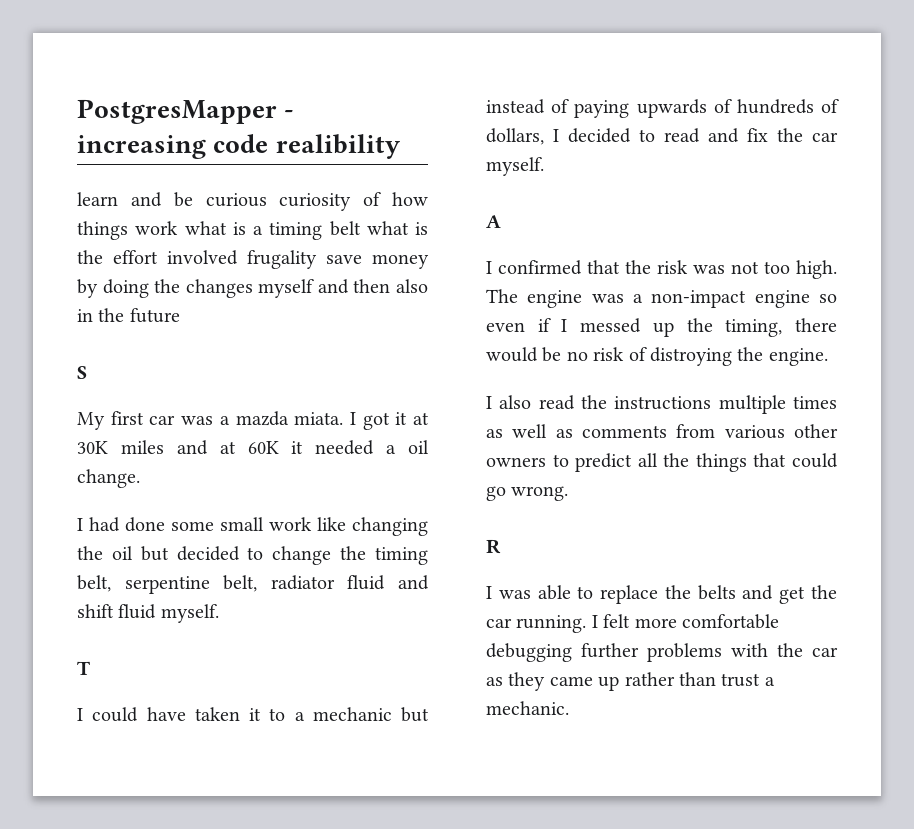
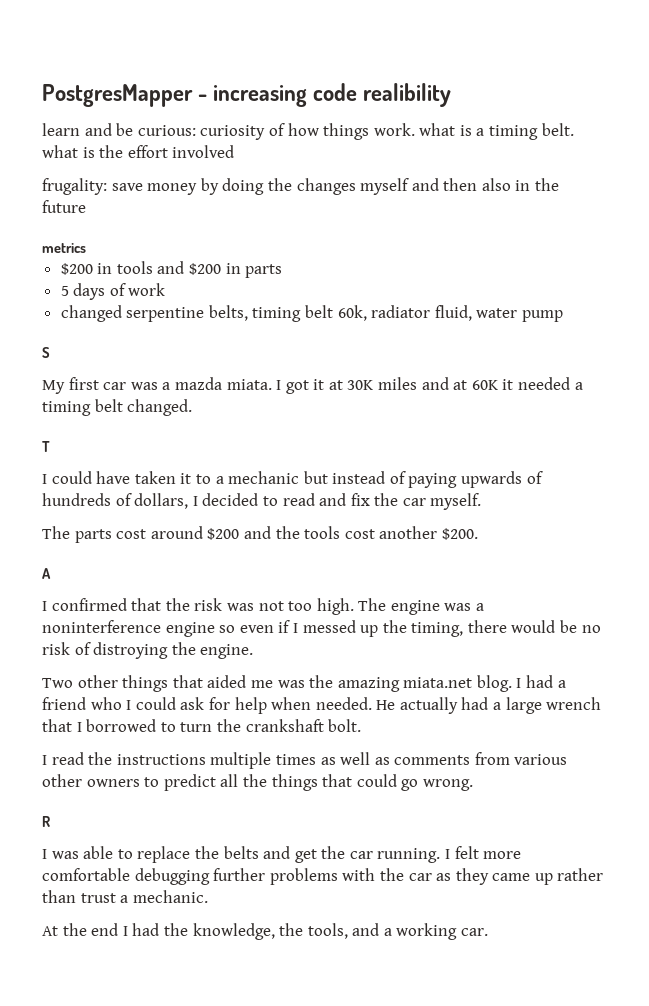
[205,193,267,207] curious -> [137,125,196,136] curious:
[135,221,179,235] work -> [373,123,415,136] work.
[329,221,361,236] belt -> [541,123,574,136] belt.
[247,250,317,269] frugality -> [42,178,107,195] // frugality:
(180, 315) none -> [42,243,86,253] [60,261,283,278] [60,283,166,300] [60,305,564,322] // metrics // $200 in tools and $200 in parts // 5 days of work // changed serpentine belts, timing belt 60k, radiator fluid, water pump
[408,440,429,454] [77,469,140,488] [77,517,428,536] [77,546,428,565] [77,575,429,594] [77,604,219,623] oil change. // I had done some small work like changing the oil but decided to change the timing belt, serpentine belt, radiator fluid and shift fluid myself. -> [42,399,193,416] timing belt changed.
(544, 166) none -> [42,526,478,543] // The parts cost around $200 and the tools cost another $200.
[651,290,747,308] non-impact -> [42,620,161,633] noninterference
[486,395,532,409] I also -> [42,675,566,692] [42,697,602,714] [42,719,362,732] [42,755,47,765] Two other things that aided me was the amazing miata.net blog. I had a friend who I could ask for help when needed. He actually had a large wrench that I borrowed to turn the crankshaft bolt. // I
(569, 708) none -> [42,923,489,940] // At the end I had the knowledge, the tools, and a working car.

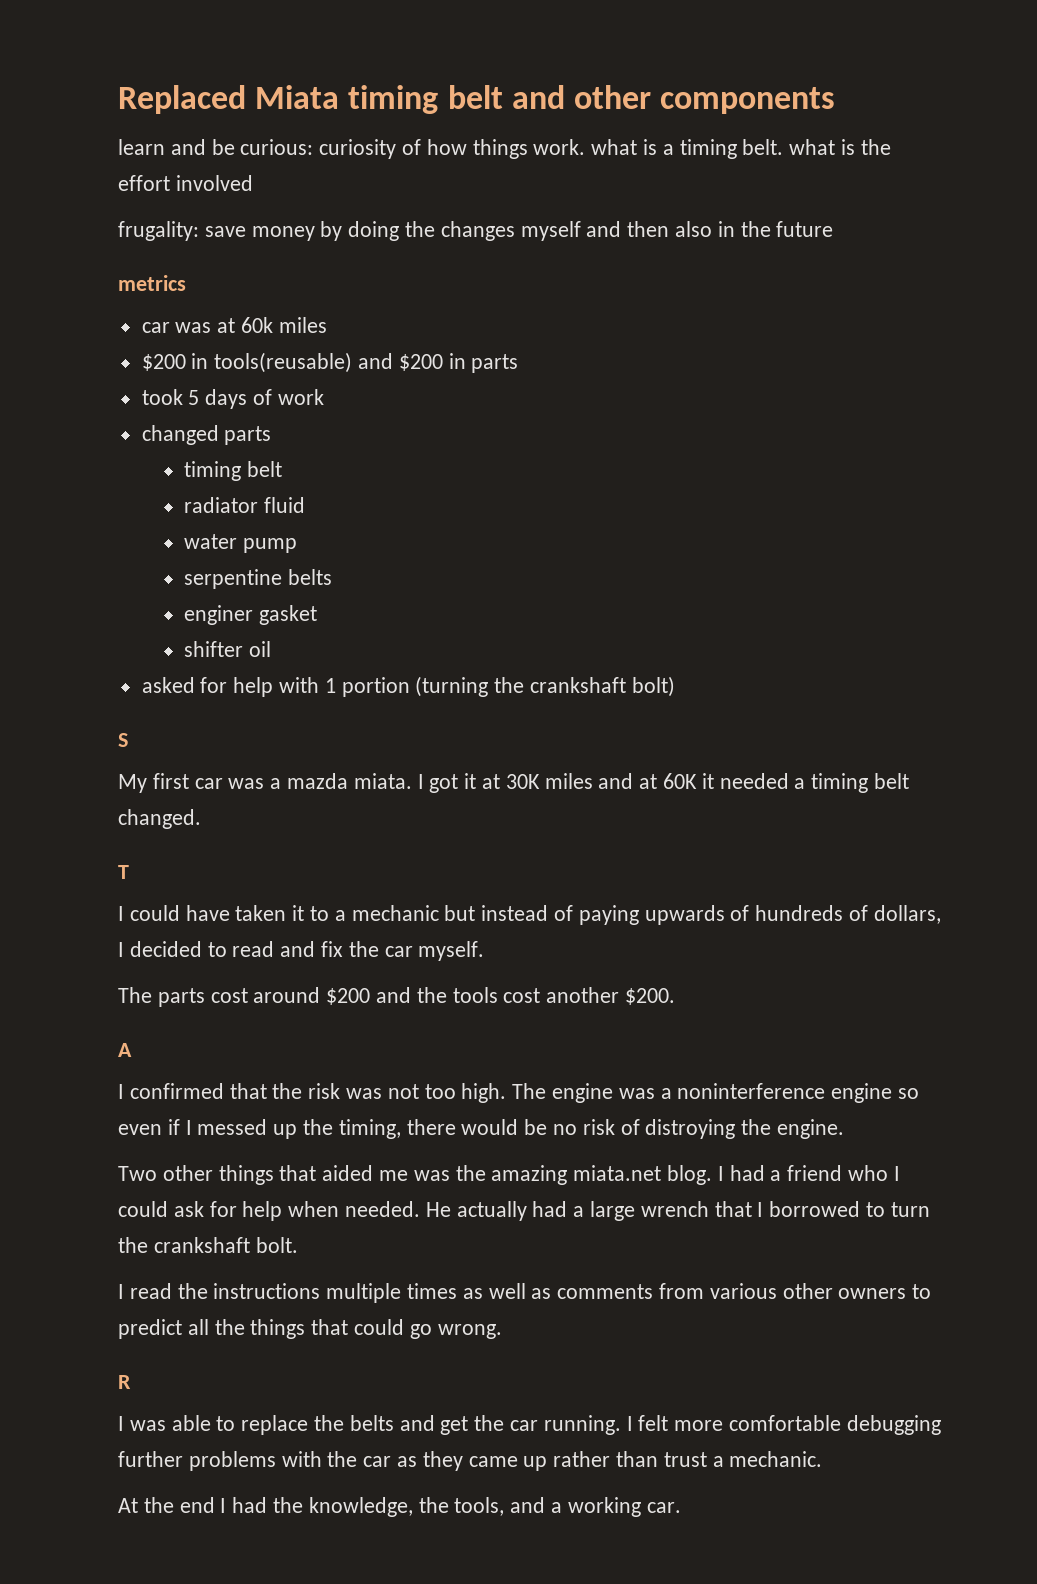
[42,83,452,107] PostgresMapper - increasing code realibility -> [118,85,836,114] Replaced Miata timing belt and other components
[60,261,153,275] // $200 in tools -> [141,317,327,333] [141,352,353,373] // car was at 60k miles // $200 in tools(reusable)
(283, 271) none -> [141,389,183,405] took
[126,305,472,322] serpentine belts, timing belt 60k, radiator fluid, -> [224,426,272,445] [183,461,282,481] [183,497,305,513] parts // timing belt // radiator fluid //
(564, 316) none -> [183,569,332,589] [183,605,317,625] [183,641,271,657] [141,676,675,697] // serpentine belts // enginer gasket // shifter oil // asked for help with 1 portion (turning the crankshaft bolt)

